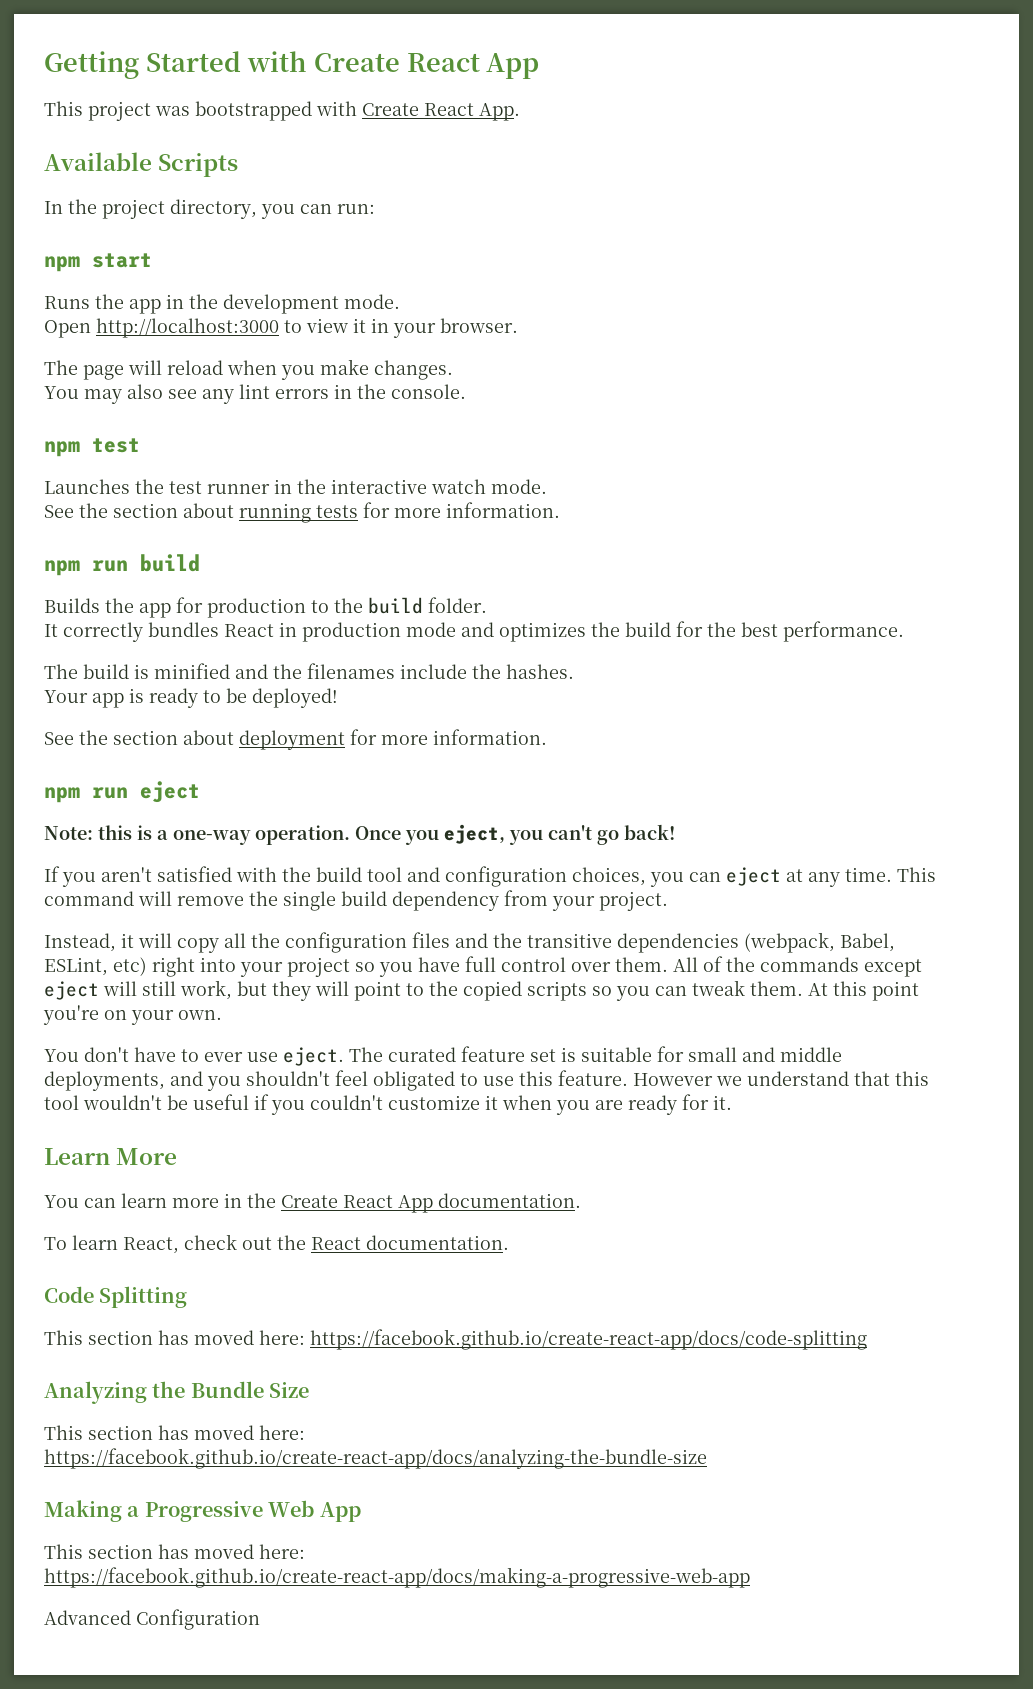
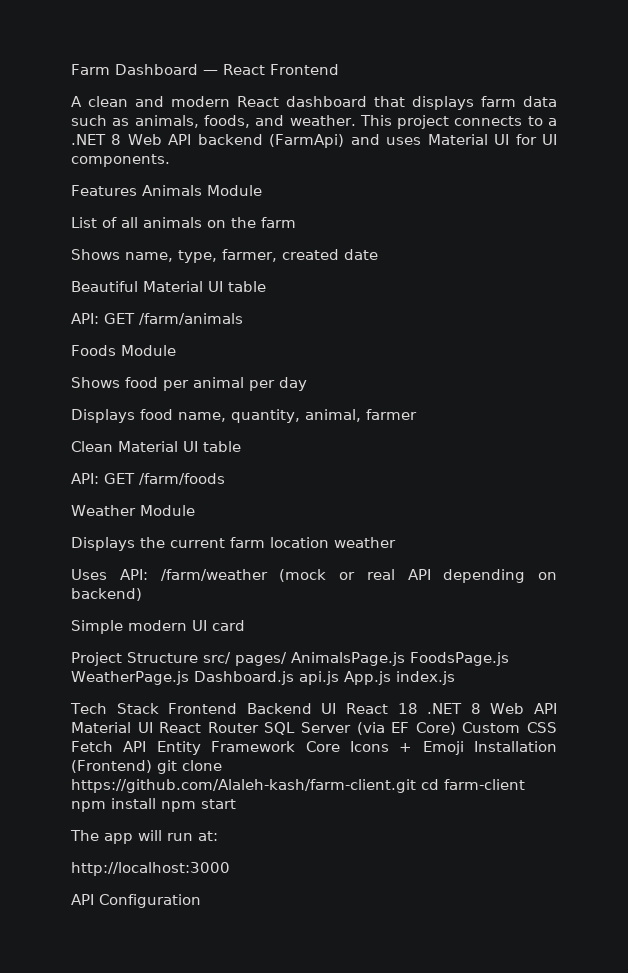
[44,51,540,79] [44,101,520,121] [44,152,239,177] [44,199,375,219] [44,253,152,272] [44,294,400,314] [44,318,518,338] [44,359,453,380] [44,384,466,404] [44,438,140,457] [44,479,547,494] [44,502,560,523] [44,554,200,576] [44,597,487,618] [44,621,904,642] [44,663,574,679] [44,688,338,708] [44,729,547,750] [44,781,200,803] [44,824,675,845] [44,866,936,887] [44,890,668,911] [44,932,895,953] [44,956,922,977] [44,980,919,1001] [43,1005,222,1025] [44,1046,842,1066] [44,1070,929,1091] [44,1094,732,1115] [44,1148,178,1165] [44,1193,581,1213] [44,1234,509,1254] [44,1286,188,1308] [44,1329,867,1350] [44,1381,310,1404] [44,1425,305,1440] [44,1448,707,1469] [44,1500,361,1522] [44,1544,305,1559] [44,1567,750,1588] [44,1610,131,1625] Getting Started with Create React App // This project was bootstrapped with Create React App. // Available Scripts // In the project directory, you can run: // npm start // Runs the app in the development mode. // Open http://localhost:3000 to view it in your browser. // The page will reload when you make changes. // You may also see any lint errors in the console. // npm test // Launches the test runner in the interactive watch mode. // See the section about running tests for more information. // npm run build // Builds the app for production to the build folder. // It correctly bundles React in production mode and optimizes the build for the best performance. // The build is minified and the filenames include the hashes. // Your app is ready to be deployed! // See the section about deployment for more information. // npm run eject // Note: this is a one-way operation. Once you eject, you can't go back! // If you aren't satisfied with the build tool and configuration choices, you can eject at any time. This command will remove the single build dependency from your project. // Instead, it will copy all the configuration files and the transitive dependencies (webpack, Babel, ESLint, etc) right into your project so you have full control over them. All of the commands except eject will still work, but they will point to the copied scripts so you can tweak them. At this point you're on your own. // You don't have to ever use eject. The curated feature set is suitable for small and middle deployments, and you shouldn't feel obligated to use this feature. However we understand that this tool wouldn't be useful if you couldn't customize it when you are ready for it. // Learn More // You can learn more in the Create React App documentation. // To learn React, check out the React documentation. // Code Splitting // This section has moved here: https://facebook.github.io/create-react-app/docs/code-splitting // Analyzing the Bundle Size // This section has moved here: https://facebook.github.io/create-react-app/docs/analyzing-the-bundle-size // Making a Progressive Web App // This section has moved here: https://facebook.github.io/create-react-app/docs/making-a-progressive-web-app // Advanced -> [71,64,339,75] [71,96,557,110] [71,115,557,129] [71,134,557,148] [71,154,170,167] [71,185,262,196] [71,217,296,228] [71,249,378,263] [71,281,266,292] [71,313,243,325] [71,345,176,356] [71,377,307,391] [71,409,417,423] [71,441,241,452] [71,473,225,485] [71,505,195,516] [71,537,396,551] [71,569,557,583] [71,588,142,601] [71,620,245,634] [71,652,509,666] [71,671,455,685] [70,703,557,714] [71,722,558,735] [71,741,557,755] [71,760,222,774] [71,779,525,793] [71,798,236,812] [70,830,218,844] [71,862,230,876] [71,894,94,905] Farm Dashboard — React Frontend // A clean and modern React dashboard that displays farm data such as animals, foods, and weather. This project connects to a .NET 8 Web API backend (FarmApi) and uses Material UI for UI components. // Features Animals Module // List of all animals on the farm // Shows name, type, farmer, created date // Beautiful Material UI table // API: GET /farm/animals // Foods Module // Shows food per animal per day // Displays food name, quantity, animal, farmer // Clean Material UI table // API: GET /farm/foods // Weather Module // Displays the current farm location weather // Uses API: /farm/weather (mock or real API depending on backend) // Simple modern UI card // Project Structure src/ pages/ AnimalsPage.js FoodsPage.js WeatherPage.js Dashboard.js api.js App.js index.js // Tech Stack Frontend Backend UI React 18 .NET 8 Web API Material UI React Router SQL Server (via EF Core) Custom CSS Fetch API Entity Framework Core Icons + Emoji Installation (Frontend) git clone https://github.com/Alaleh-kash/farm-client.git cd farm-client npm install npm start // The app will run at: // http://localhost:3000 // API

